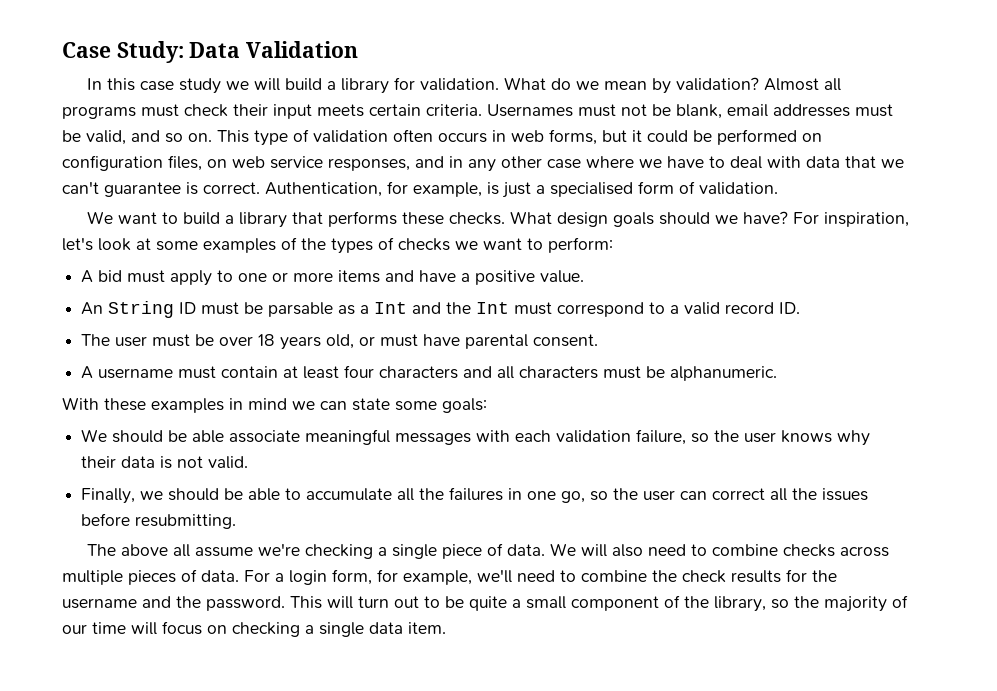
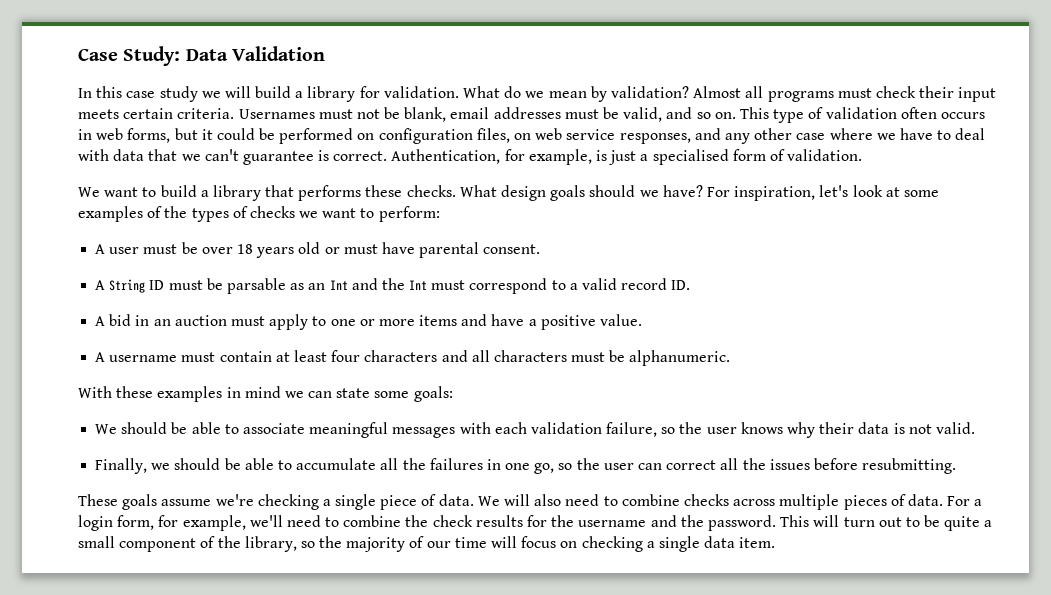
[449,156,463,168] in -> (721, 134) none
(613, 245) none -> [95,242,541,258] [95,278,691,294] // A user must be over 18 years old or must have parental consent. // A String ID must be parsable as an Int and the Int must correspond to a valid record ID.
(123, 276) none -> [135,315,227,326] in an auction
[81,301,801,318] [81,334,599,350] // An String ID must be parsable as a Int and the Int must correspond to a valid record ID. // The user must be over 18 years old, or must have parental consent. -> (643, 320) none
(225, 436) none -> [224,424,239,434] to
[86,544,190,557] The above all -> [78,494,158,510] These goals

